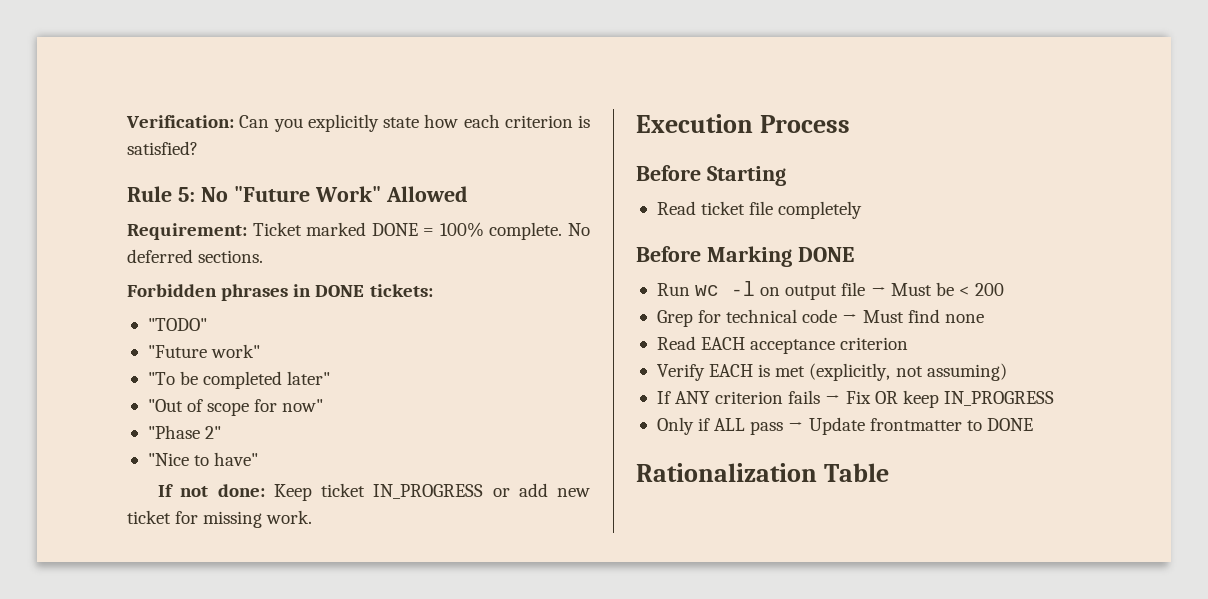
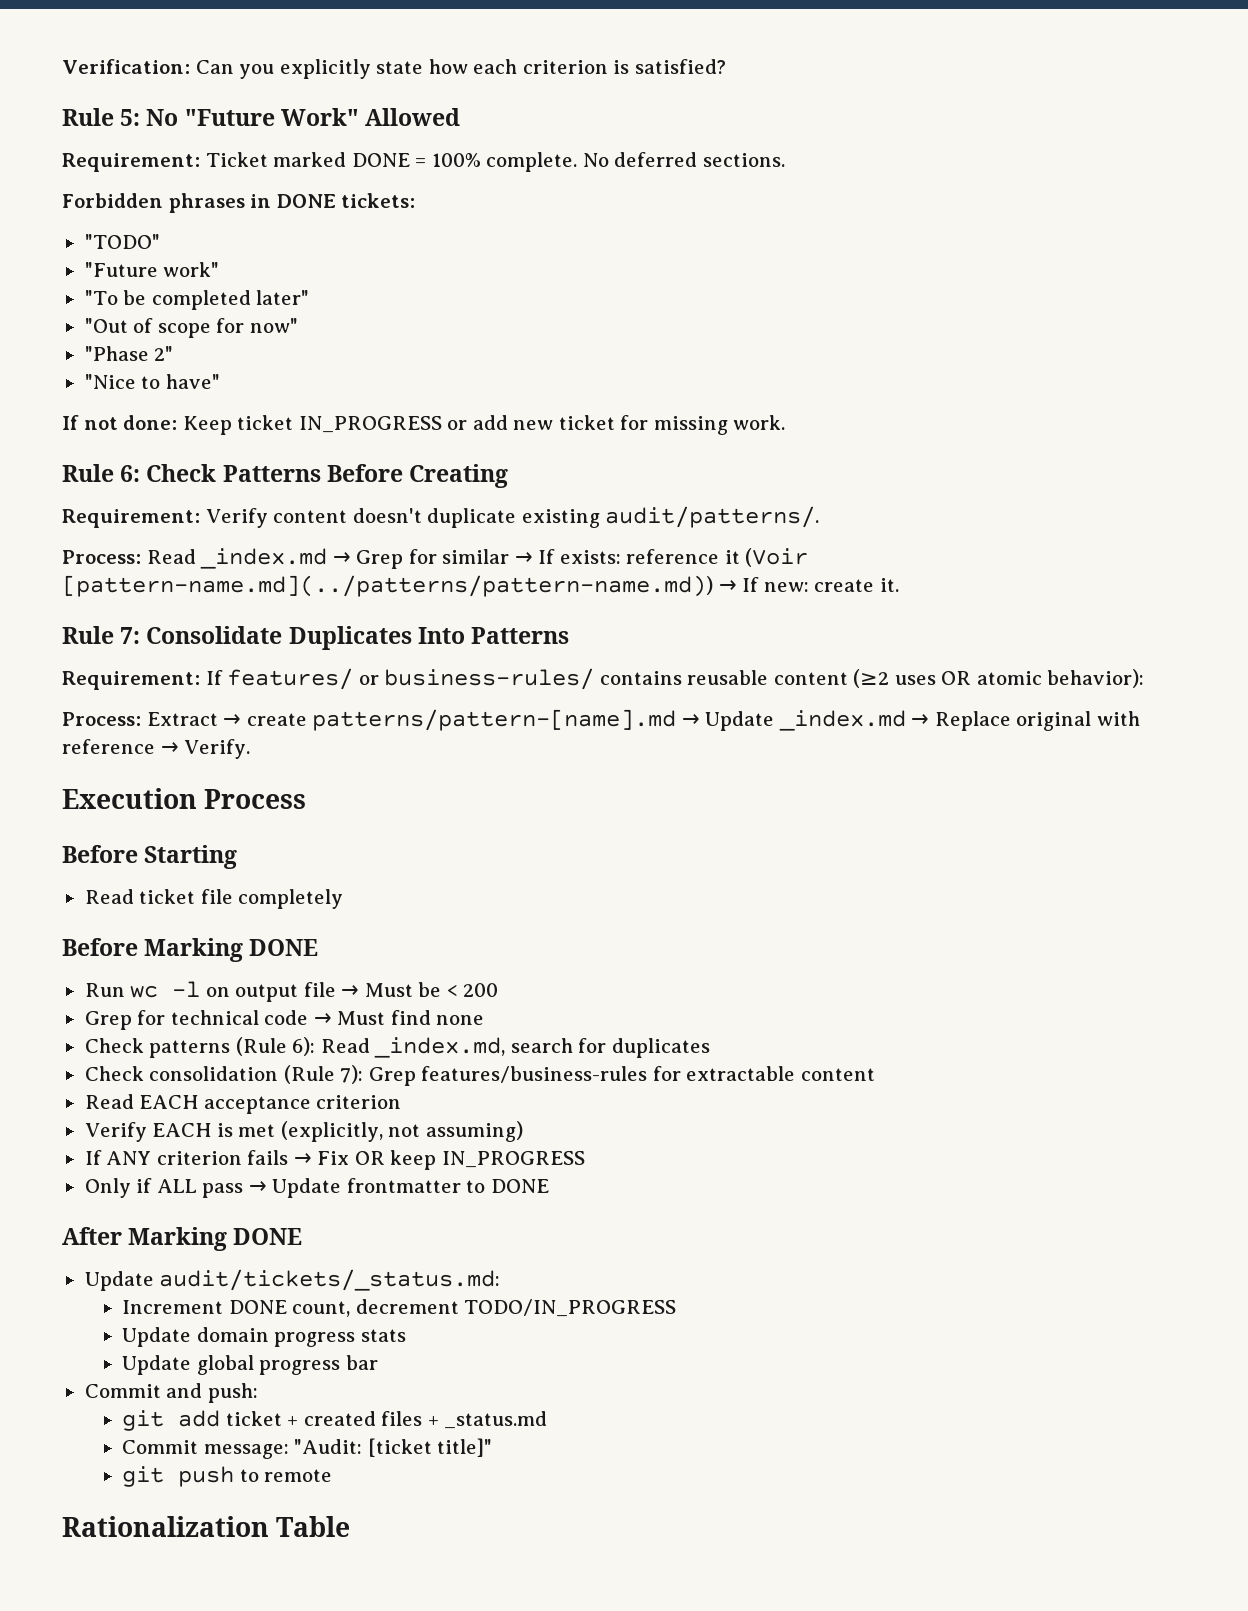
(313, 517) none -> [62,464,509,488] [62,506,820,528] [62,548,809,569] [62,575,899,597] [62,626,570,650] [62,668,1145,690] [62,709,1140,731] [62,739,251,759] // Rule 6: Check Patterns Before Creating // Requirement: Verify content doesn't duplicate existing audit/patterns/. // Process: Read _index.md → Grep for similar → If exists: reference it (Voir [pattern-name.md](../patterns/pattern-name.md)) → If new: create it. // Rule 7: Consolidate Duplicates Into Patterns // Requirement: If features/ or business-rules/ contains reusable content (≥2 uses OR atomic behavior): // Process: Extract → create patterns/pattern-[name].md → Update _index.md → Replace original with reference → Verify.
(984, 318) none -> [84,1037,710,1058] [84,1065,875,1086] // Check patterns (Rule 6): Read _index.md, search for duplicates // Check consolidation (Rule 7): Grep features/business-rules for extractable content
(1033, 424) none -> [62,1227,303,1251] [84,1269,501,1291] [122,1299,677,1317] [122,1327,406,1347] [122,1355,378,1375] [84,1383,258,1403] [122,1410,548,1431] [122,1438,493,1459] [122,1466,333,1487] // After Marking DONE // Update audit/tickets/_status.md: // Increment DONE count, decrement TODO/IN_PROGRESS // Update domain progress stats // Update global progress bar // Commit and push: // git add ticket + created files + _status.md // Commit message: "Audit: [ticket title]" // git push to remote

